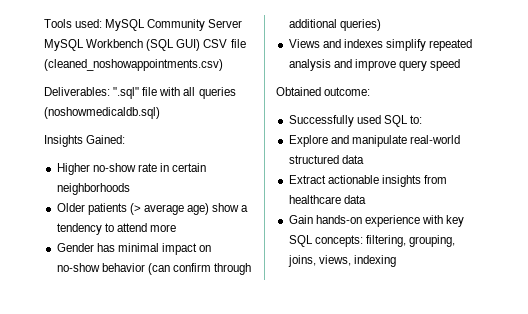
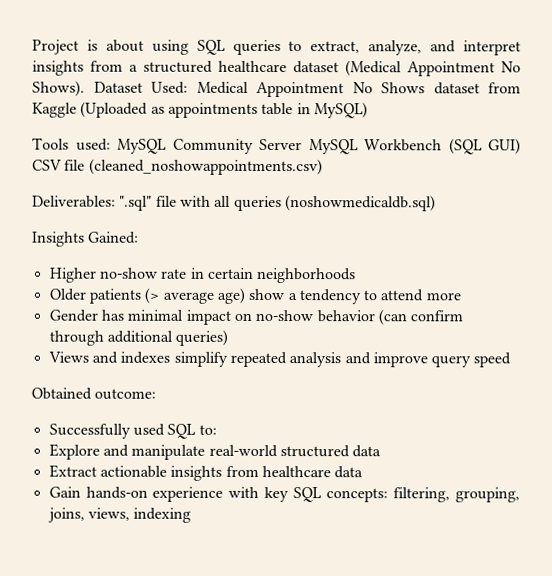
(44, 23) none -> [32,39,521,56] [32,60,521,77] [32,80,521,98] [32,101,368,119] Project is about using SQL queries to extract, analyze, and interpret insights from a structured healthcare dataset (Medical Appointment No Shows). Dataset Used: Medical Appointment No Shows dataset from Kaggle (Uploaded as appointments table in MySQL) //

